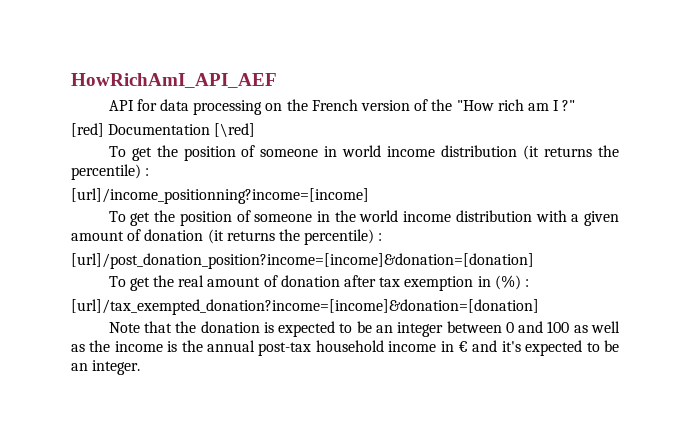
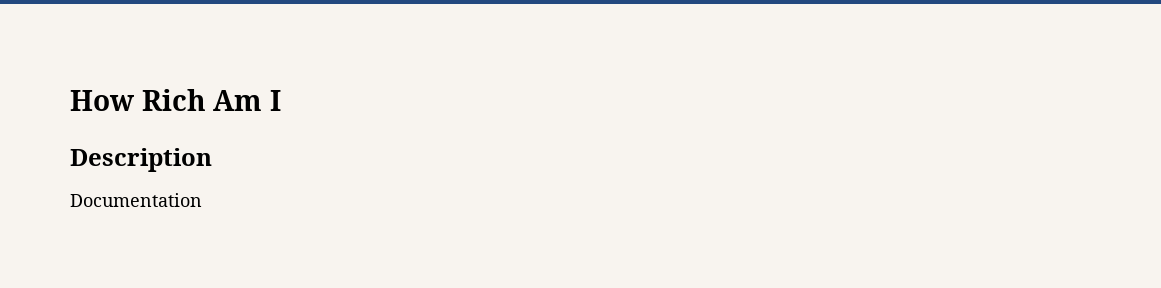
[71,73,277,88] [108,99,576,115] [71,123,256,137] [108,145,620,161] [71,164,150,180] [71,188,369,204] [108,210,619,226] [71,229,383,245] [71,253,534,269] [108,275,529,291] [71,299,539,315] [108,321,621,337] [71,340,619,356] [71,360,141,375] HowRichAmI_API_AEF // API for data processing on the French version of the "How rich am I ?" // [red] Documentation [\red] // To get the position of someone in world income distribution (it returns the percentile) : // [url]/income_positionning?income=[income] // To get the position of someone in the world income distribution with a given amount of donation (it returns the percentile) : // [url]/post_donation_position?income=[income]&donation=[donation] // To get the real amount of donation after tax exemption in (%) : // [url]/tax_exempted_donation?income=[income]&donation=[donation] // Note that the donation is expected to be an integer between 0 and 100 as well as the income is the annual post-tax household income in € and it's expected to be an integer. -> [70,89,281,111] [70,148,212,172] [70,193,202,207] How Rich Am I // Description // Documentation

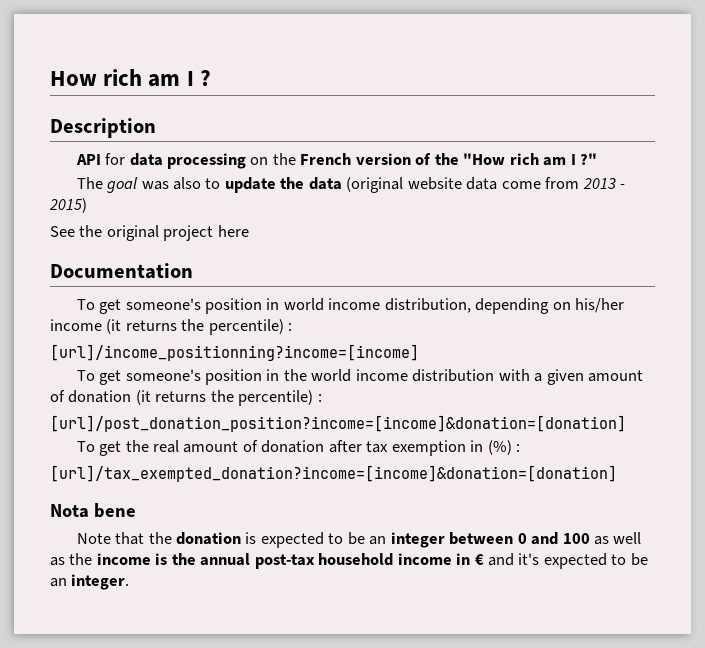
[141,89,281,111] Rich Am I -> [103,69,211,87] rich am I ?
[70,193,202,207] Documentation -> [75,153,598,169] [76,177,626,193] [49,198,87,213] [50,225,249,241] [50,263,193,279] [76,298,625,314] [50,319,293,335] [50,344,419,361] [76,369,644,385] [50,390,322,406] [50,415,626,432] [76,440,521,456] [50,465,617,482] [50,503,136,518] [76,532,642,548] [50,553,648,569] [50,574,130,590] API for data processing on the French version of the "How rich am I ?" // The goal was also to update the data (original website data come from 2013 - 2015) // See the original project here // Documentation // To get someone's position in world income distribution, depending on his/her income (it returns the percentile) : // [url]/income_positionning?income=[income] // To get someone's position in the world income distribution with a given amount of donation (it returns the percentile) : // [url]/post_donation_position?income=[income]&donation=[donation] // To get the real amount of donation after tax exemption in (%) : // [url]/tax_exempted_donation?income=[income]&donation=[donation] // Nota bene // Note that the donation is expected to be an integer between 0 and 100 as well as the income is the annual post-tax household income in € and it's expected to be an integer.

